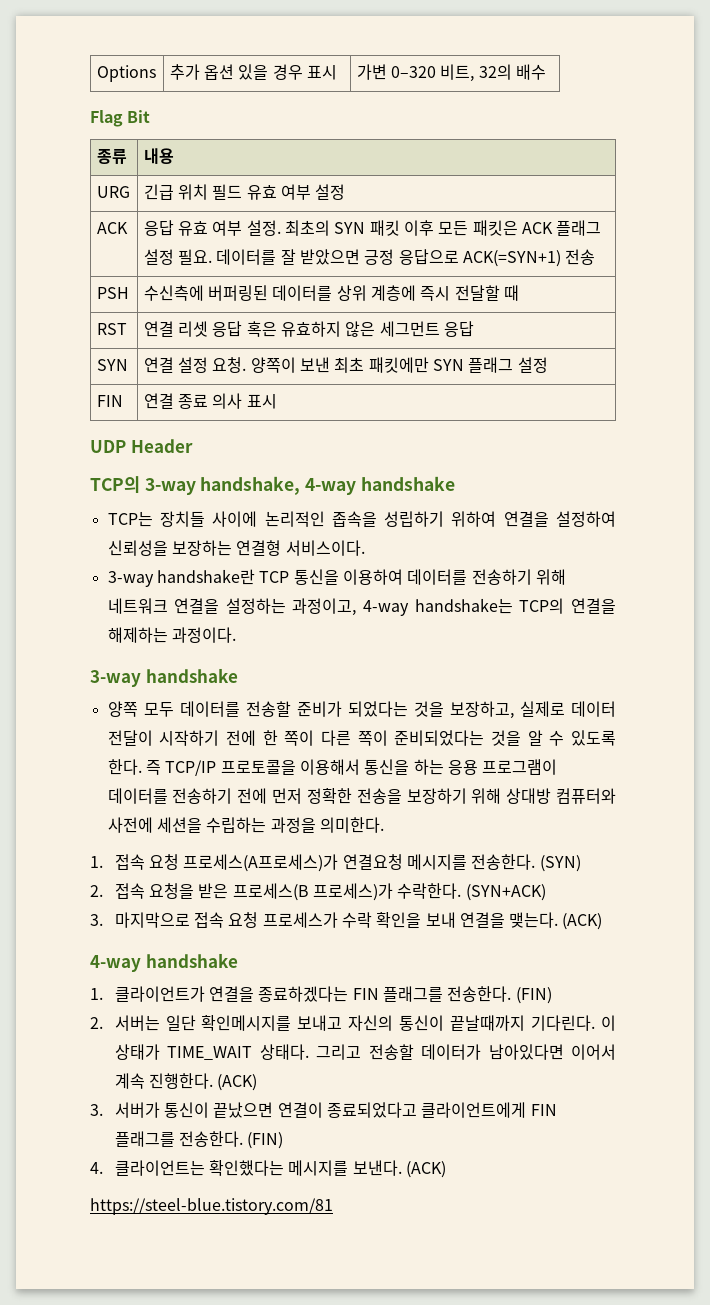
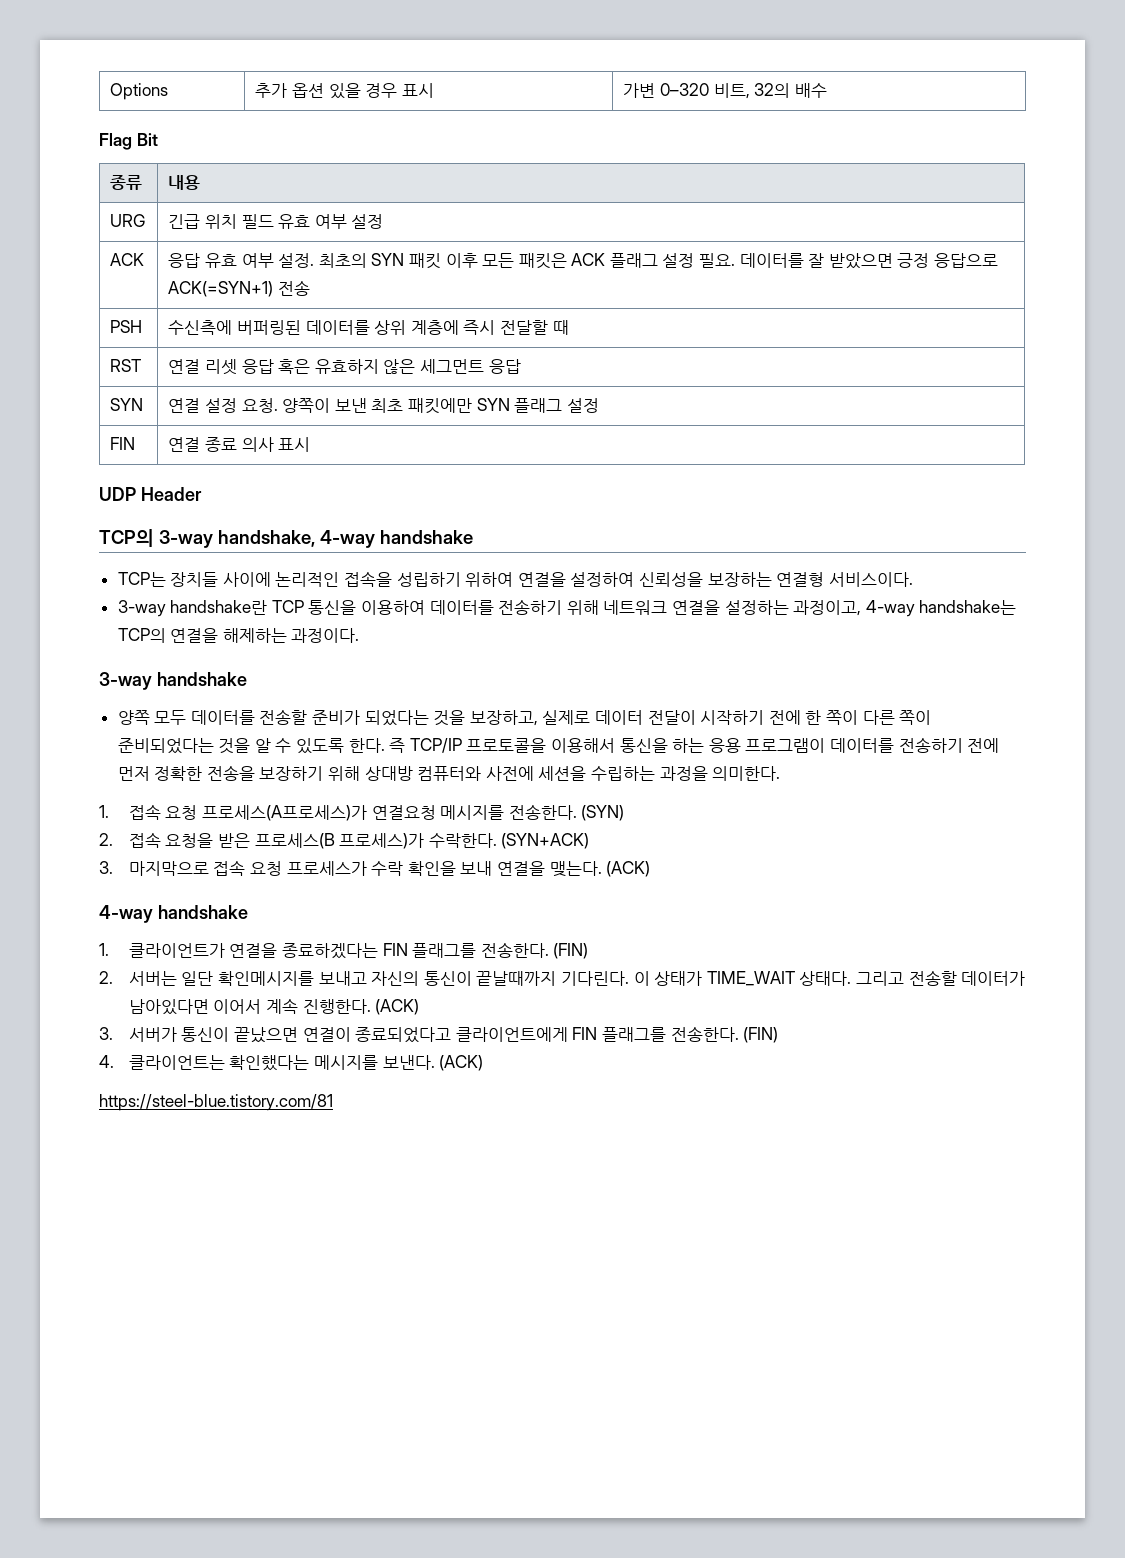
[331,511,377,527] 좁속을 -> [344,571,393,587] 접속을

